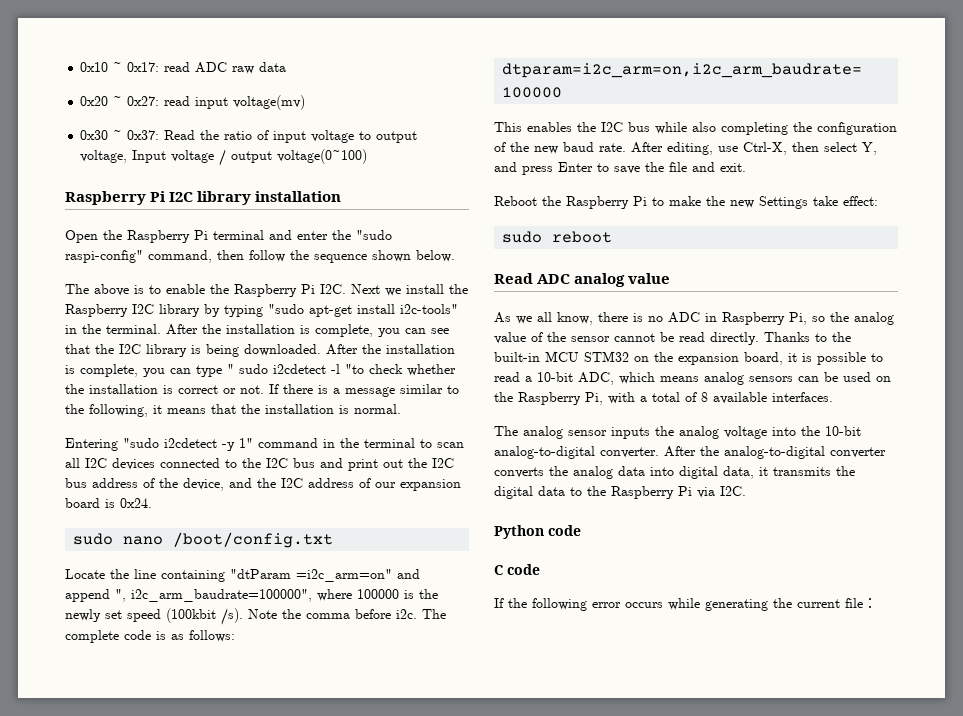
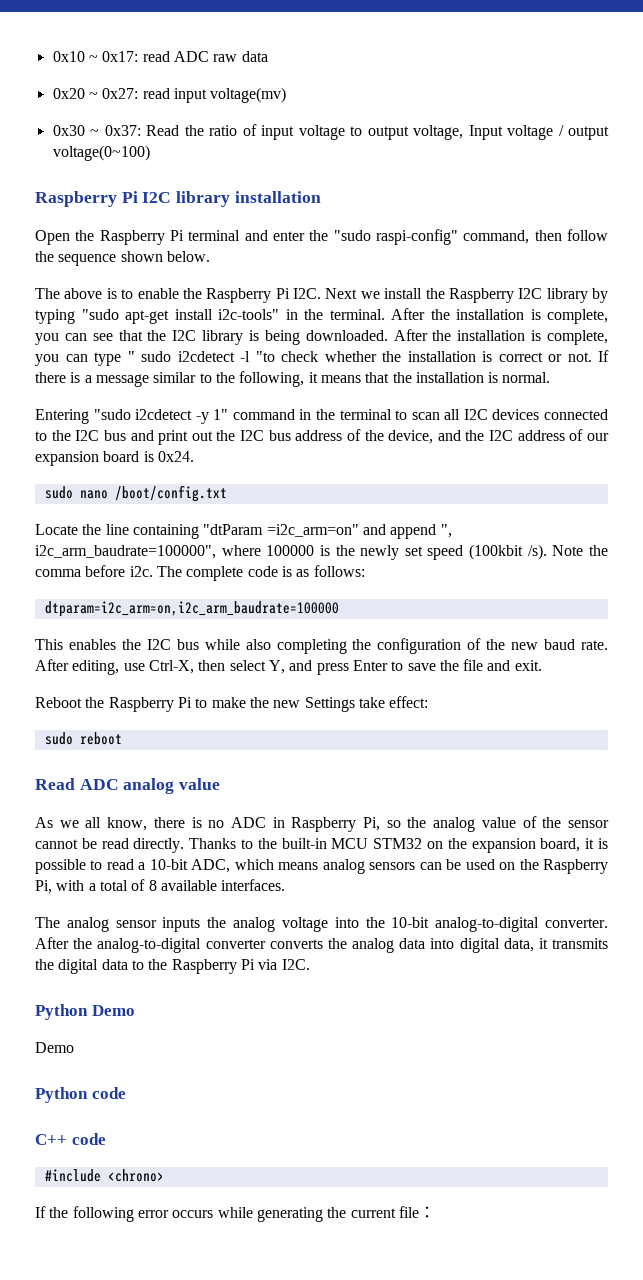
(746, 491) none -> [35,1004,135,1020] [35,1042,74,1053] // Python Demo // Demo
[494,564,540,575] C code -> [35,1133,106,1145] [44,1169,164,1182] C++ code // #include <chrono>

